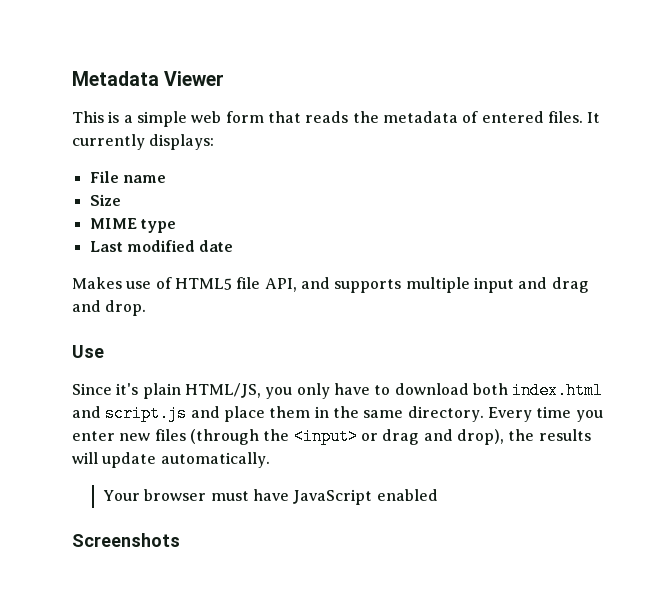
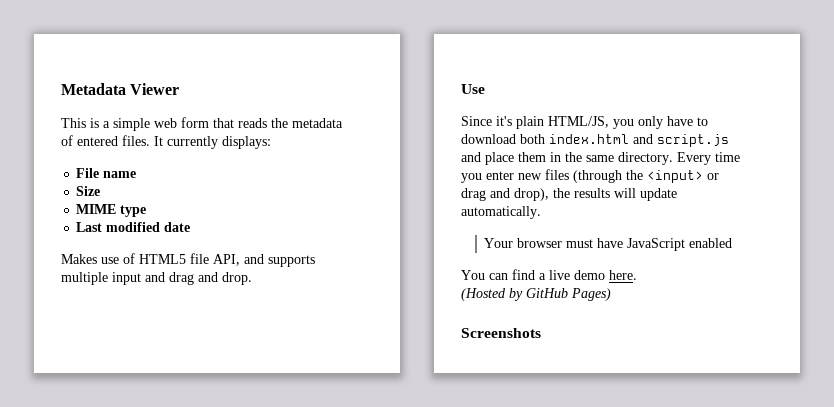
(438, 495) none -> [461,269,637,280] [461,288,611,301] // You can find a live demo here. // (Hosted by GitHub Pages)

